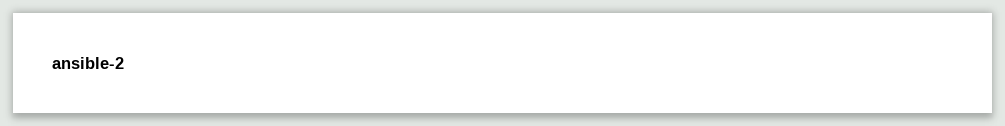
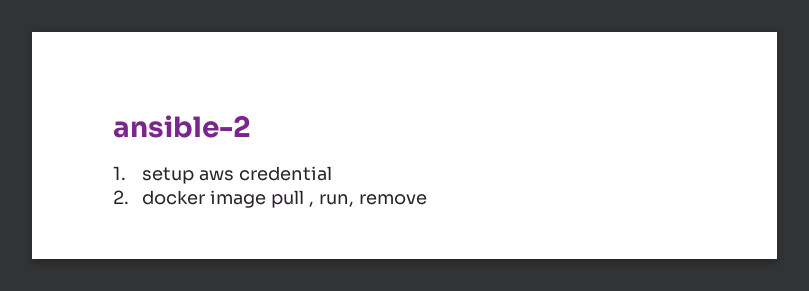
(124, 63) none -> [113,166,332,184] [113,190,427,208] // 1. setup aws credential // 2. docker image pull , run, remove

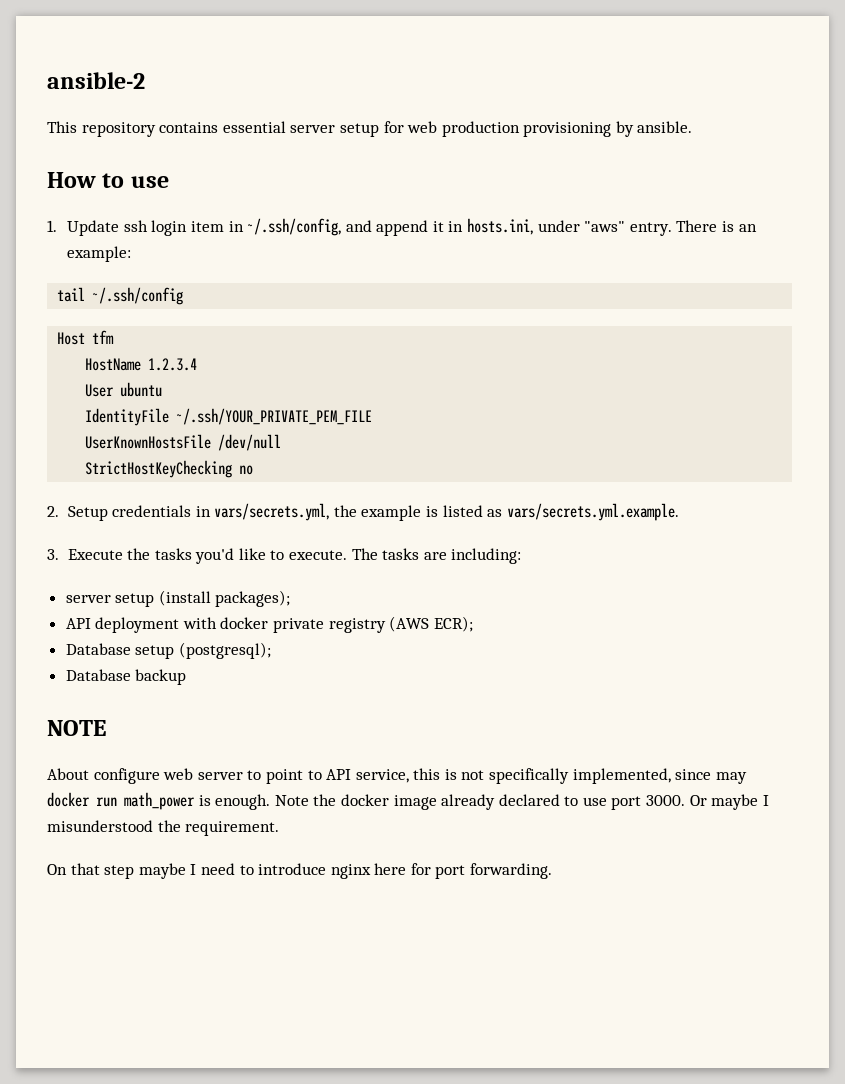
[113,166,332,184] [113,190,427,208] 1. setup aws credential // 2. docker image pull , run, remove -> [47,121,693,137] [47,172,169,188] [47,218,757,236] [67,246,132,262] [57,287,184,305] [57,330,115,345] [85,358,198,371] [85,382,163,397] [85,408,373,426] [85,434,282,451] [85,460,254,478] [47,503,679,521] [47,548,522,564] [65,590,291,607] [65,616,473,633] [65,642,271,659] [65,669,187,685] [47,720,106,736] [47,768,747,784] [47,792,769,810] [47,820,280,836] [47,863,553,879] This repository contains essential server setup for web production provisioning by ansible. // How to use // 1. Update ssh login item in ~/.ssh/config, and append it in hosts.ini, under "aws" entry. There is an example: // tail ~/.ssh/config // Host tfm // HostName 1.2.3.4 // User ubuntu // IdentityFile ~/.ssh/YOUR_PRIVATE_PEM_FILE // UserKnownHostsFile /dev/null // StrictHostKeyChecking no // 2. Setup credentials in vars/secrets.yml, the example is listed as vars/secrets.yml.example. // 3. Execute the tasks you'd like to execute. The tasks are including: // server setup (install packages); // API deployment with docker private registry (AWS ECR); // Database setup (postgresql); // Database backup // NOTE // About configure web server to point to API service, this is not specifically implemented, since may docker run math_power is enough. Note the docker image already declared to use port 3000. Or maybe I misunderstood the requirement. // On that step maybe I need to introduce nginx here for port forwarding.

